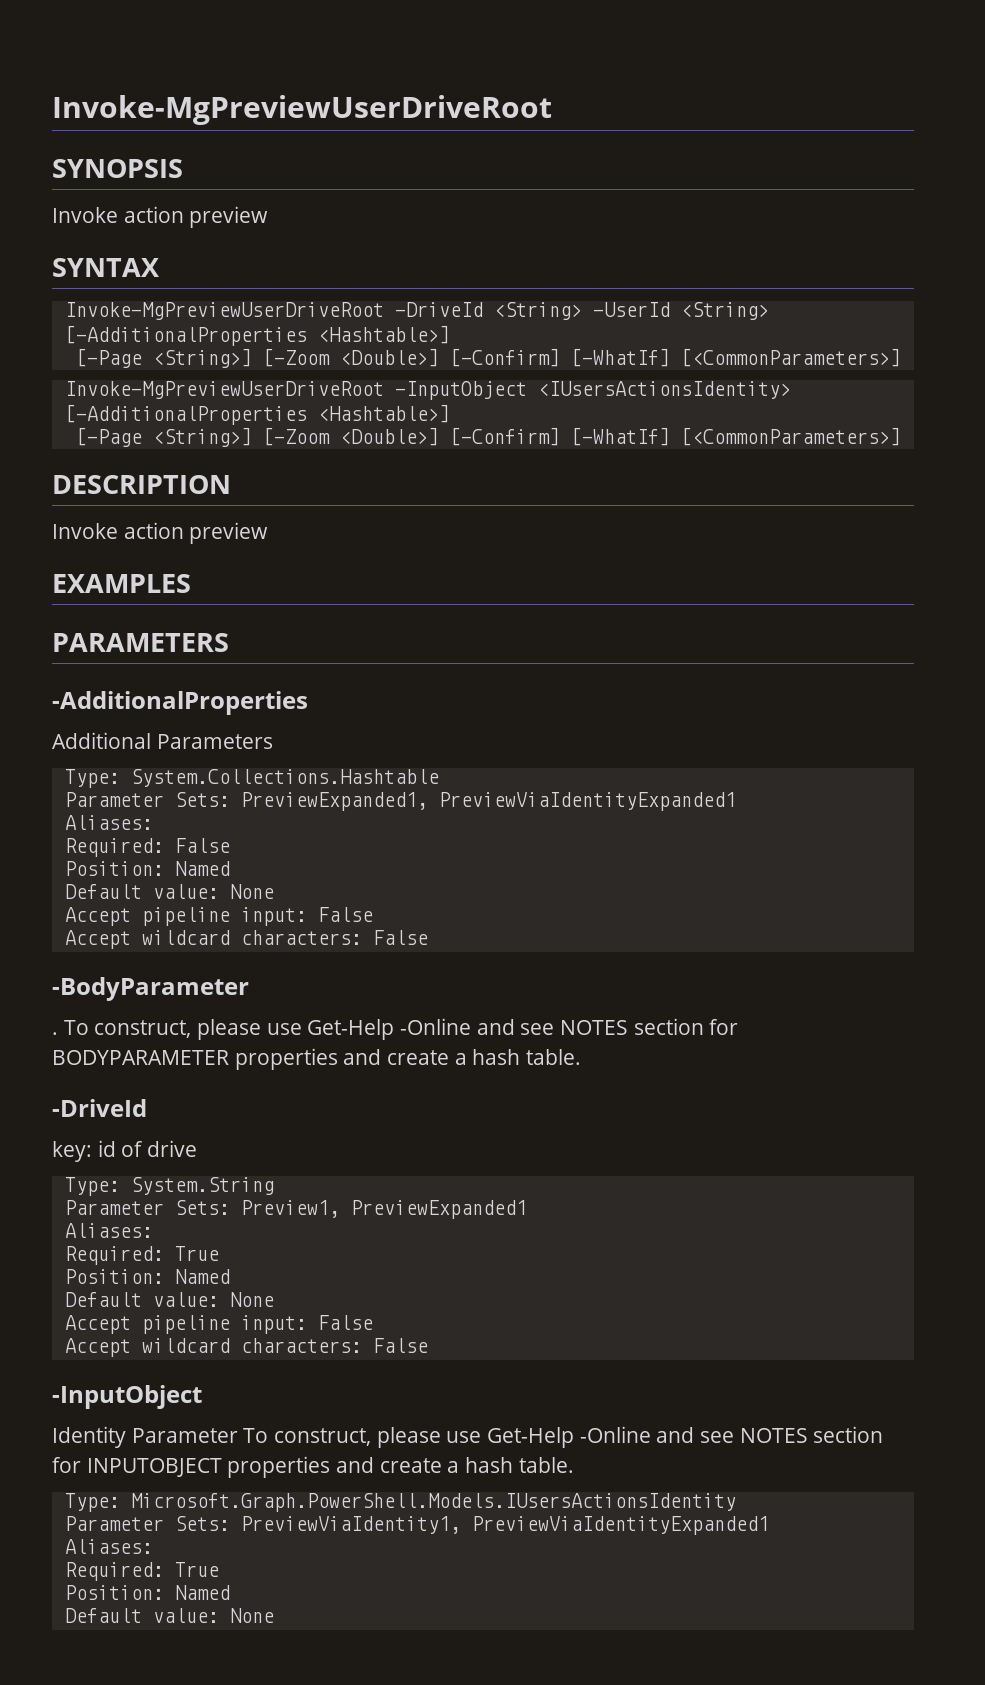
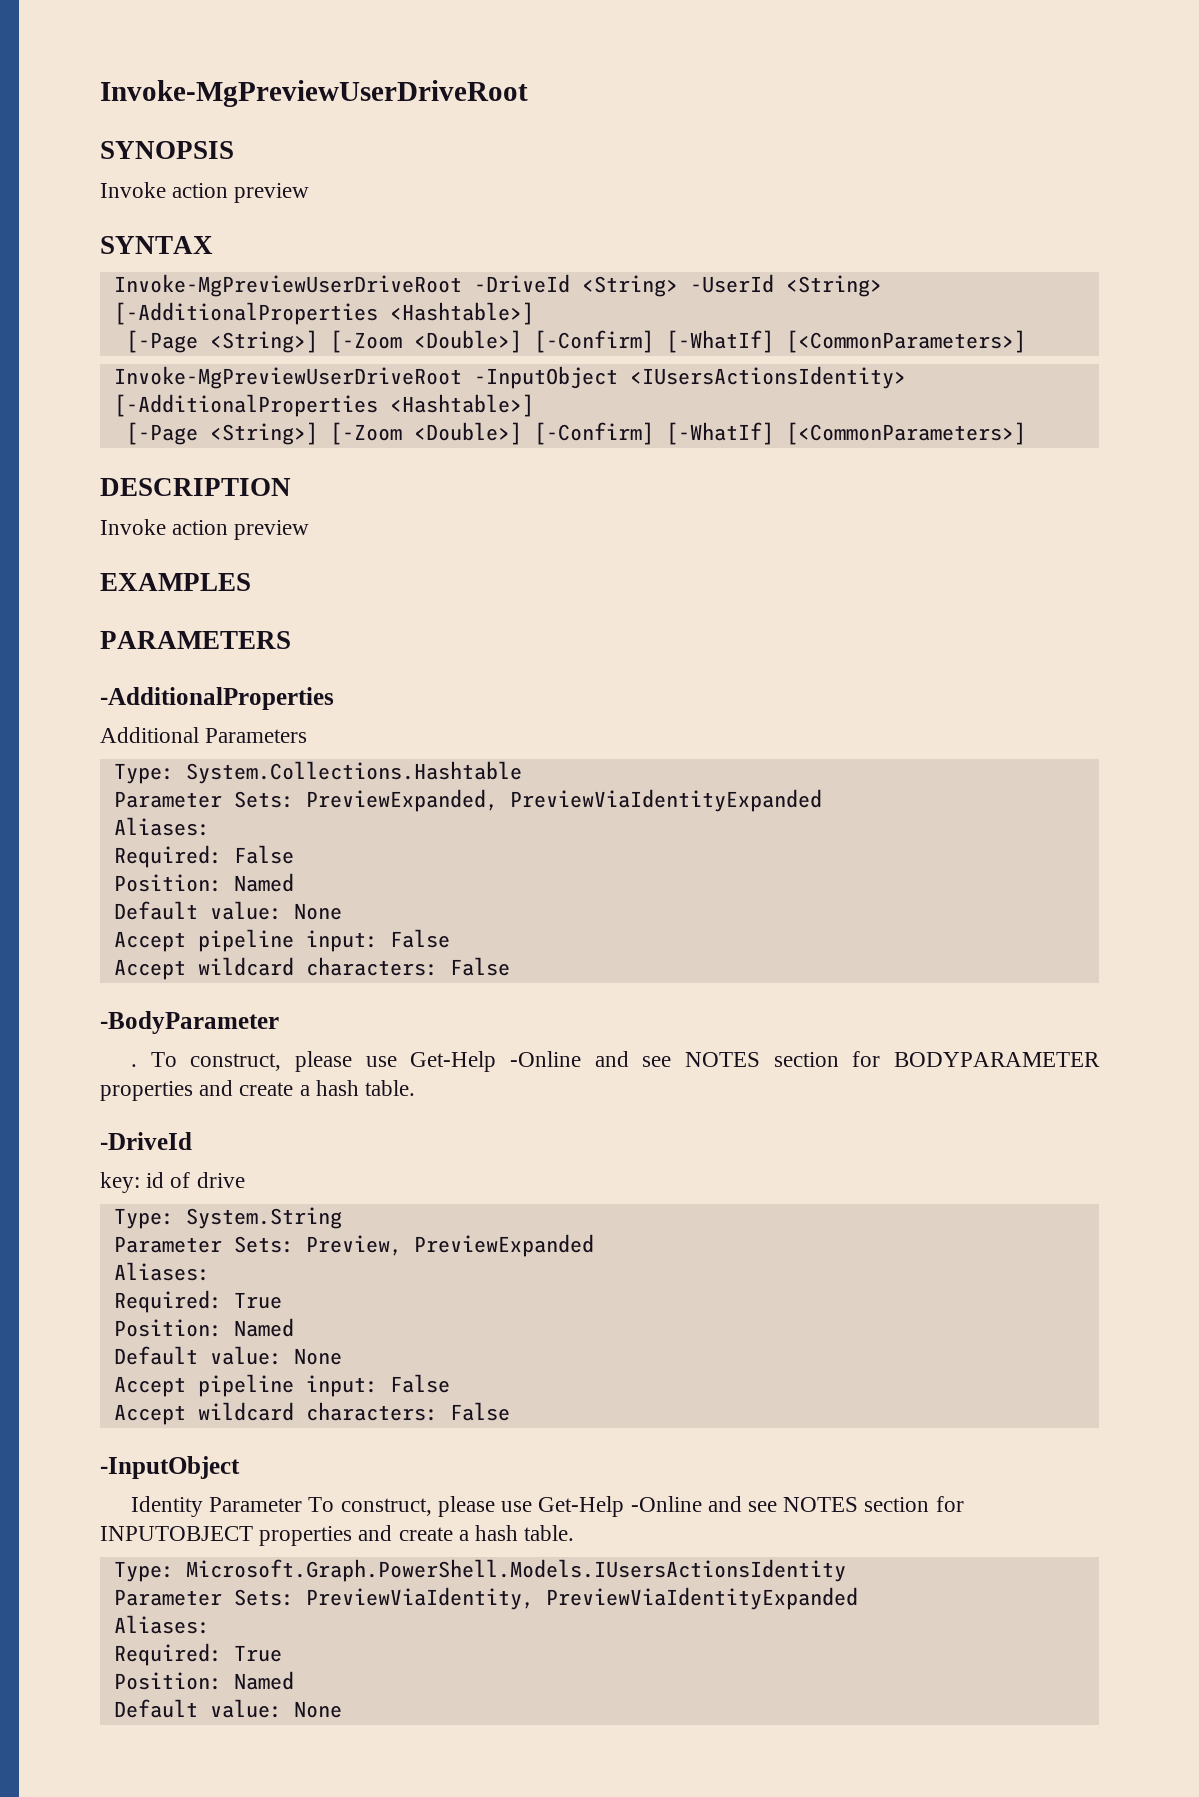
[240,792,736,811] PreviewExpanded1, PreviewViaIdentityExpanded1 -> [305,789,822,812] PreviewExpanded, PreviewViaIdentityExpanded
[240,1200,527,1219] Preview1, PreviewExpanded1 -> [305,1234,594,1257] Preview, PreviewExpanded
[240,1516,769,1535] PreviewViaIdentity1, PreviewViaIdentityExpanded1 -> [305,1587,858,1610] PreviewViaIdentity, PreviewViaIdentityExpanded

